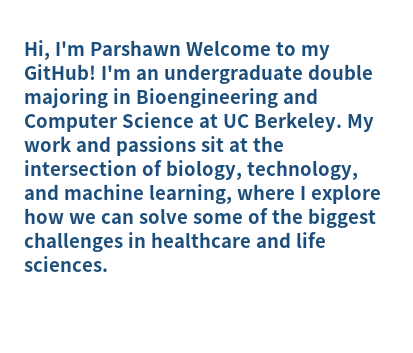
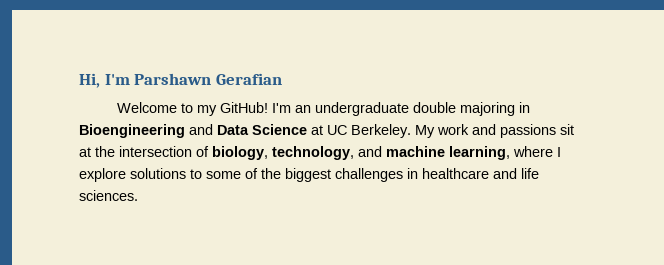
(181, 48) none -> [215,73,282,85] Gerafian //
[24,114,118,132] Computer -> [217,125,249,135] Data
[24,208,188,224] how we can solve -> [130,168,202,179] solutions to

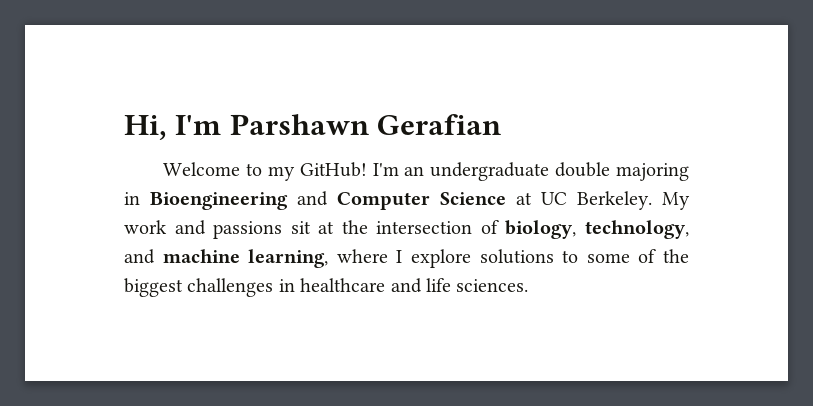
[217,125,249,135] Data -> [337,192,430,210] Computer

